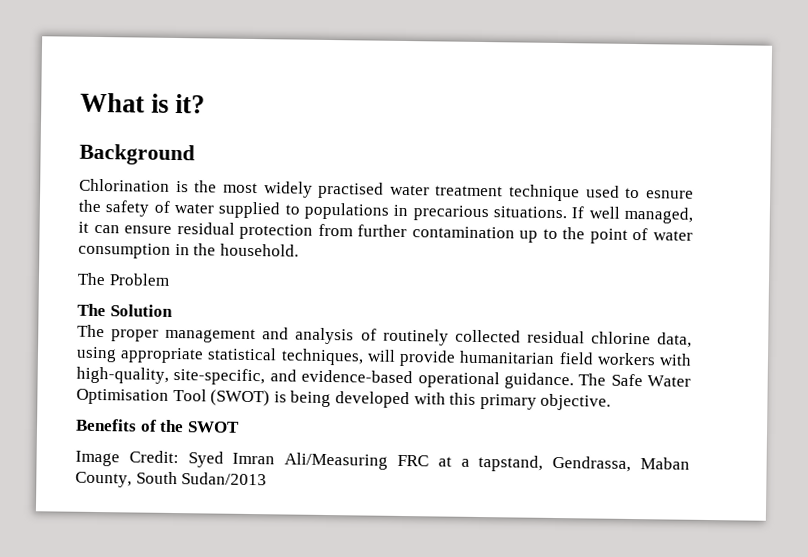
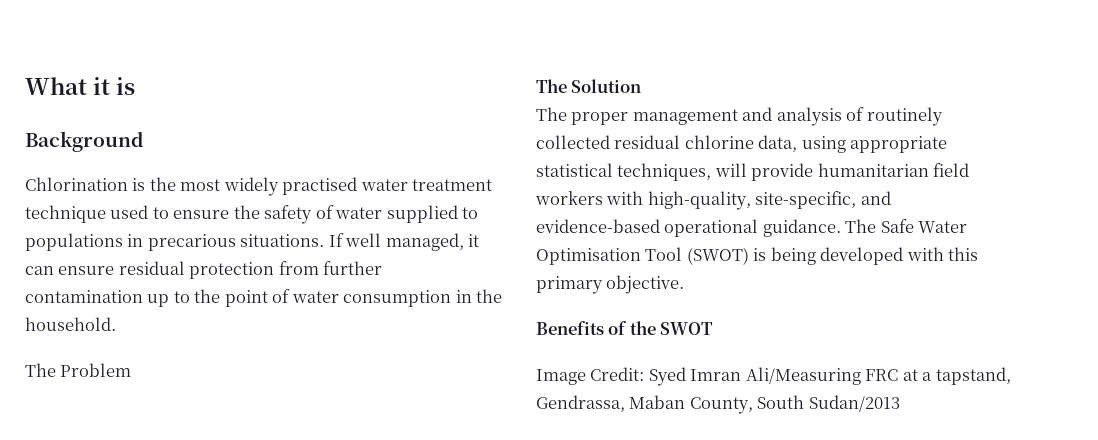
[151,93,206,114] is it? -> [93,77,136,95] it is
[645,190,694,199] esnure -> [173,210,230,219] ensure

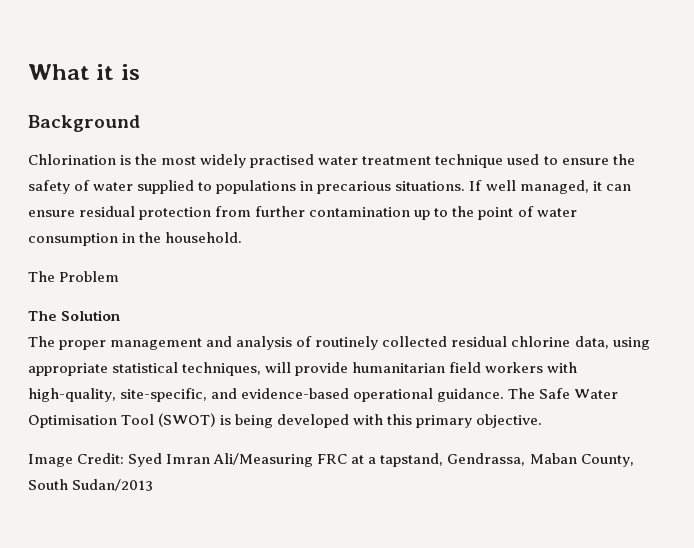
[536,321,714,335] // Benefits of the SWOT -> (543, 421) none

